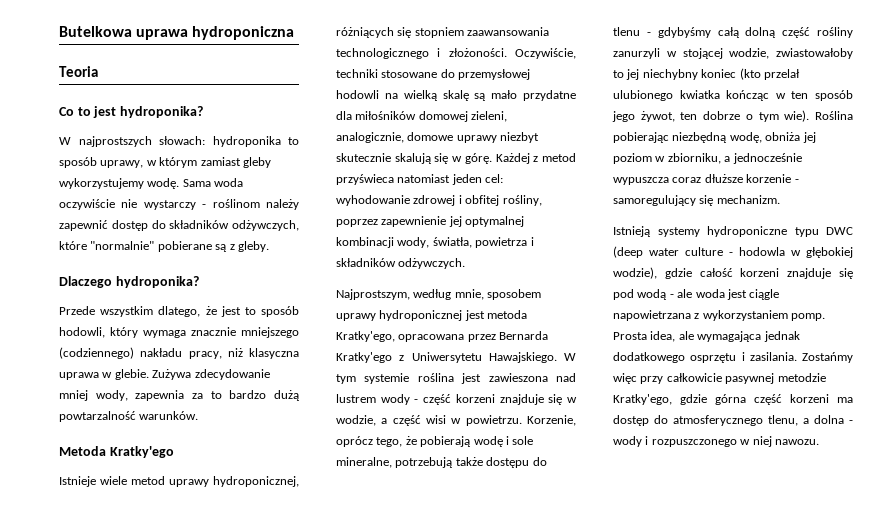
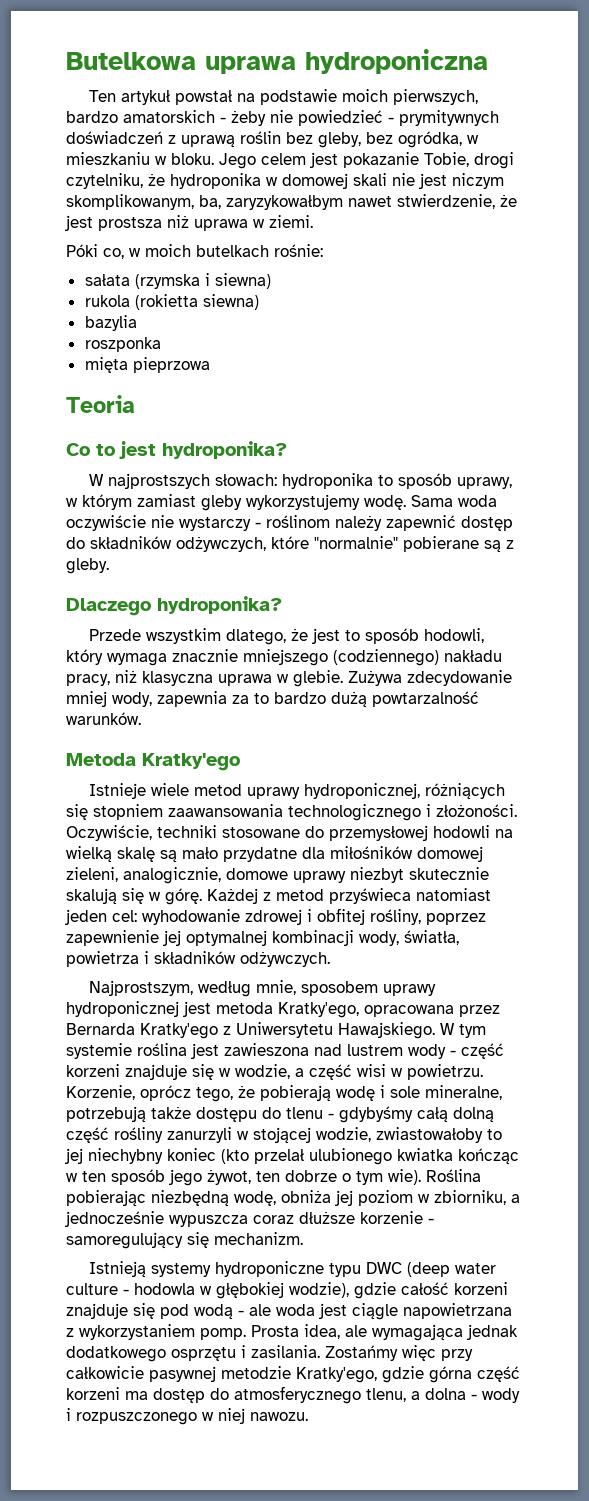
(295, 33) none -> [88,89,478,105] [66,110,499,126] [66,131,479,148] [66,152,514,169] [66,173,504,189] [66,194,517,210] [65,215,313,231] [66,244,323,259] [84,273,271,289] [84,294,259,310] [84,315,137,331] [84,337,161,352] [84,357,210,373] // Ten artykuł powstał na podstawie moich pierwszych, bardzo amatorskich - żeby nie powiedzieć - prymitywnych doświadczeń z uprawą roślin bez gleby, bez ogródka, w mieszkaniu w bloku. Jego celem jest pokazanie Tobie, drogi czytelniku, że hydroponika w domowej skali nie jest niczym skomplikowanym, ba, zaryzykowałbym nawet stwierdzenie, że jest prostsza niż uprawa w ziemi. // Póki co, w moich butelkach rośnie: // sałata (rzymska i siewna) // rukola (rokietta siewna) // bazylia // roszponka // mięta pieprzowa

